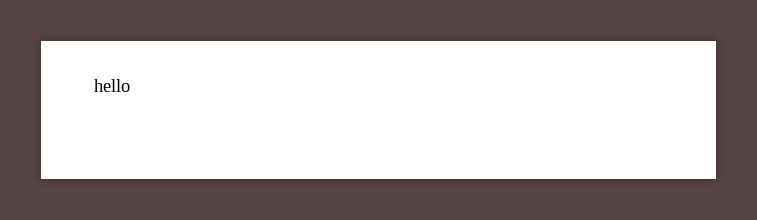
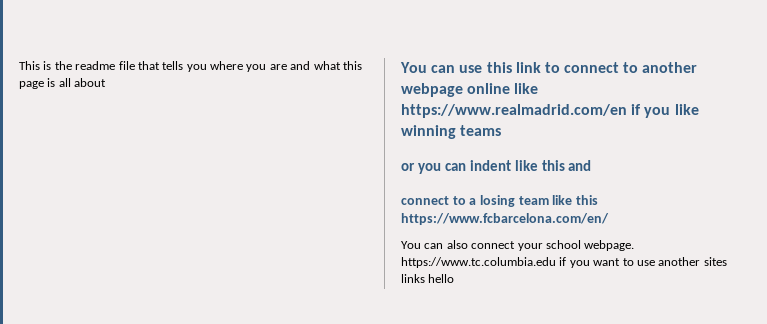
(94, 85) none -> [19,61,362,72] [19,78,107,89] [400,62,698,73] [401,83,539,97] [401,104,699,118] [401,125,502,139] [401,160,592,174] [401,195,598,207] [401,213,609,225] [401,240,635,251] [401,257,727,268] [401,274,425,283] This is the readme file that tells you where you are and what this page is all about // You can use this link to connect to another webpage online like https://www.realmadrid.com/en if you like winning teams // or you can indent like this and // connect to a losing team like this https://www.fcbarcelona.com/en/ // You can also connect your school webpage. https://www.tc.columbia.edu if you want to use another sites links

